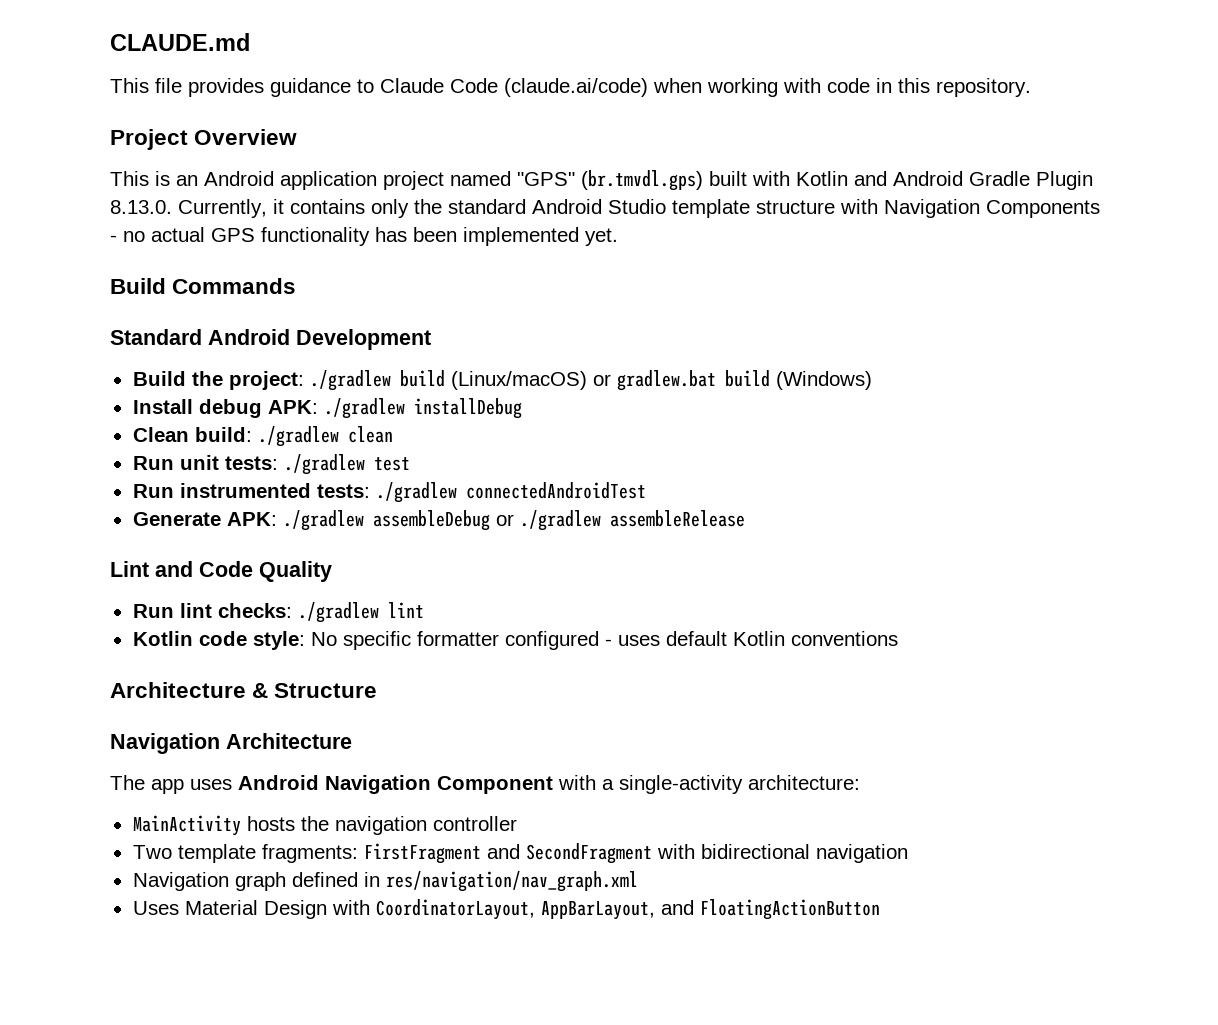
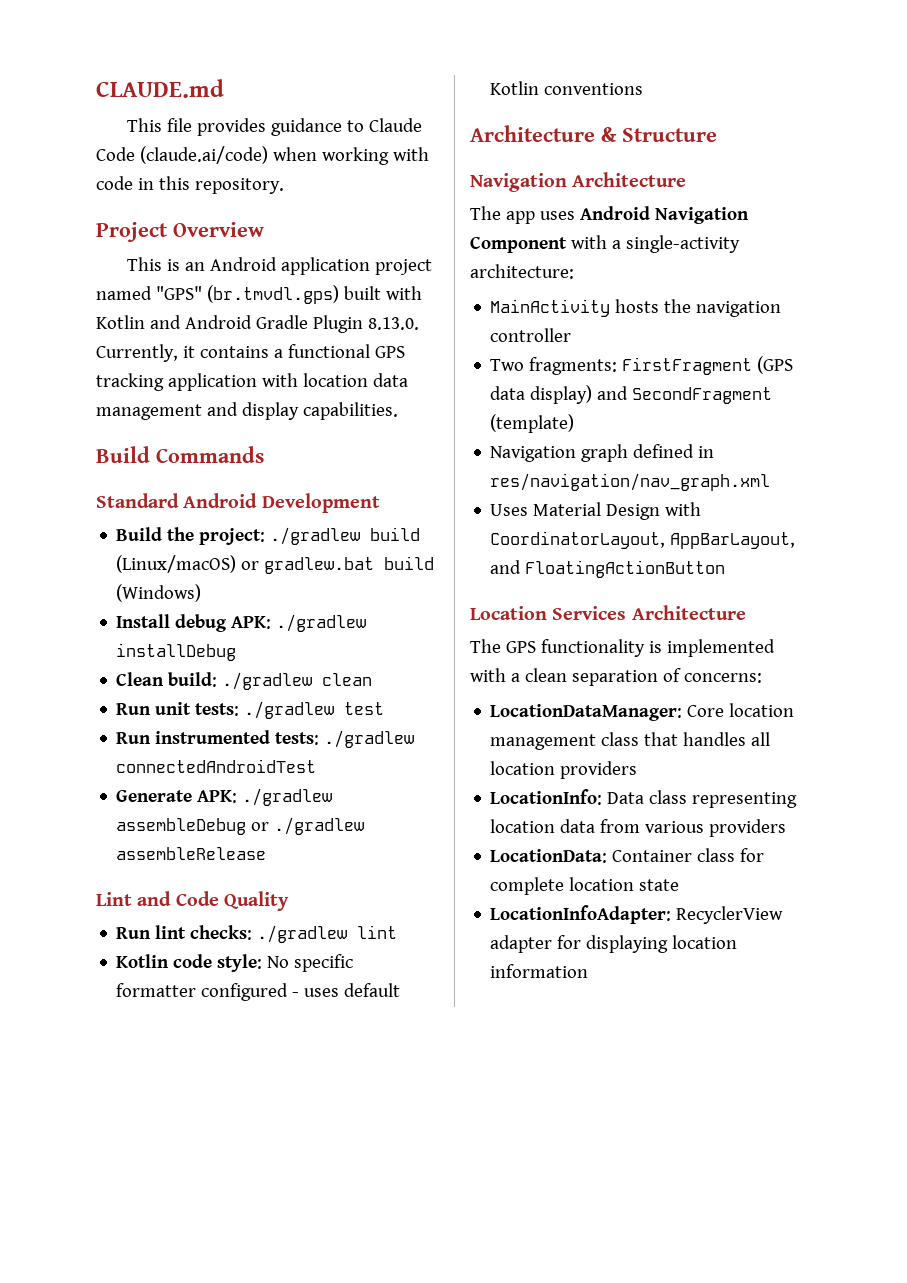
[371,199,1100,218] [110,227,618,246] only the standard Android Studio template structure with Navigation Components - no actual GPS functionality has been implemented yet. -> [273,344,405,358] [96,373,408,391] [96,402,398,420] a functional GPS tracking application with location data management and display capabilities.
[177,844,256,863] template -> (525, 365) none
[486,843,908,864] and SecondFragment with bidirectional navigation -> [757,356,794,374] [490,385,773,404] [490,414,575,433] (GPS data display) and SecondFragment (template)
(880, 909) none -> [470,605,746,620] [470,639,775,657] [470,668,762,686] [490,703,795,721] [490,732,771,750] [490,761,638,779] [490,789,798,808] [490,819,787,837] [490,848,765,863] [490,877,680,895] [490,905,784,924] [490,935,738,953] [490,964,589,978] // Location Services Architecture // The GPS functionality is implemented with a clean separation of concerns: // LocationDataManager: Core location management class that handles all location providers // LocationInfo: Data class representing location data from various providers // LocationData: Container class for complete location state // LocationInfoAdapter: RecyclerView adapter for displaying location information

